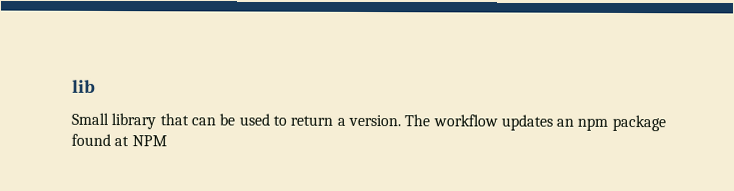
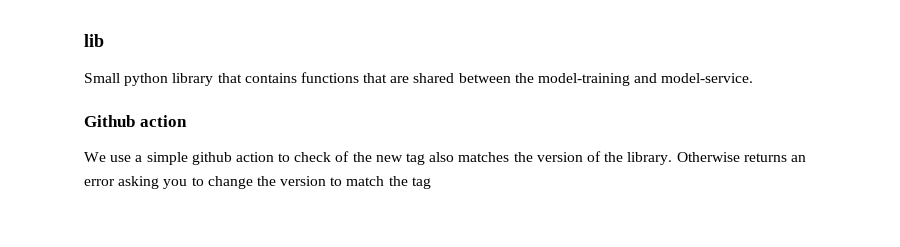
(109, 119) none -> [124,73,169,86] python
[190,113,666,132] [71,133,167,147] can be used to return a version. The workflow updates an npm package found at NPM -> [244,72,754,86] [84,115,187,127] [84,151,806,165] [84,176,431,189] contains functions that are shared between the model-training and model-service. // Github action // We use a simple github action to check of the new tag also matches the version of the library. Otherwise returns an error asking you to change the version to match the tag

